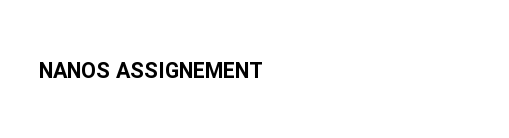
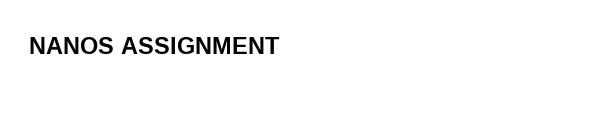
[115,62,263,78] ASSIGNEMENT -> [121,37,280,54] ASSIGNMENT

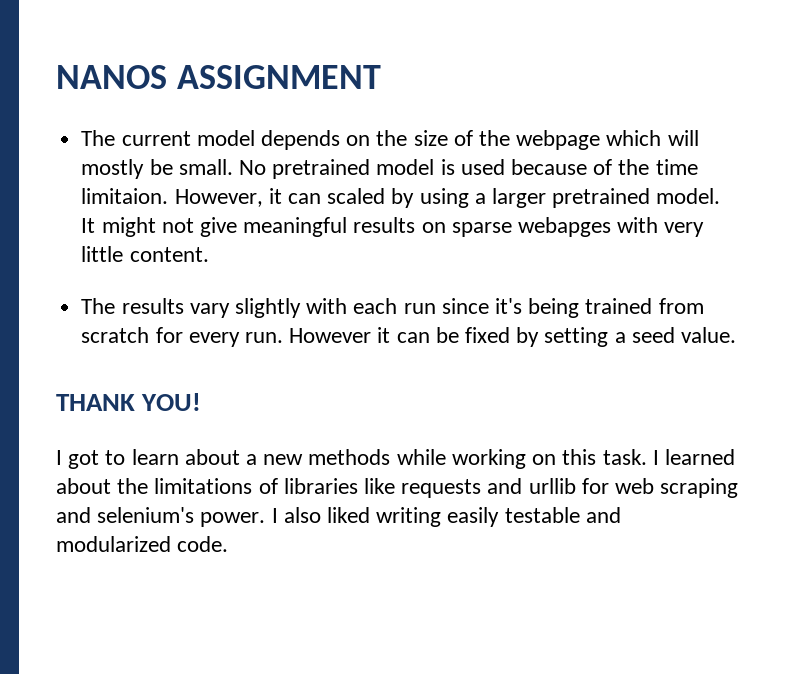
(280, 45) none -> [81,130,699,150] [81,159,698,179] [81,188,721,208] [81,217,705,237] [81,246,209,262] [81,298,704,318] [81,327,737,347] [56,393,202,411] [56,449,735,469] [56,478,739,498] [56,507,621,527] [56,536,229,552] // The current model depends on the size of the webpage which will mostly be small. No pretrained model is used because of the time limitaion. However, it can scaled by using a larger pretrained model. It might not give meaningful results on sparse webapges with very little content. // The results vary slightly with each run since it's being trained from scratch for every run. However it can be fixed by setting a seed value. // THANK YOU! // I got to learn about a new methods while working on this task. I learned about the limitations of libraries like requests and urllib for web scraping and selenium's power. I also liked writing easily testable and modularized code.

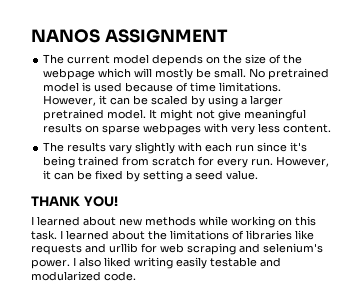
[618,159,698,175] [81,188,321,207] the time limitaion. However, it can -> [190,82,282,92] [43,95,149,106] time limitations. However, it can be
[517,217,611,237] webapges -> [143,123,202,135] webpages
[81,246,124,262] little -> [258,123,281,133] less
[289,328,372,343] However -> [276,156,330,167] However,
[68,449,258,469] got to learn about a -> [37,216,116,226] learned about

